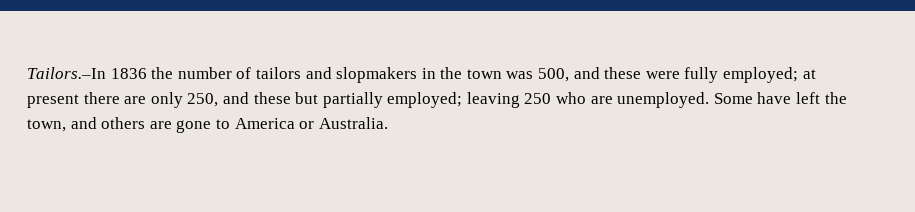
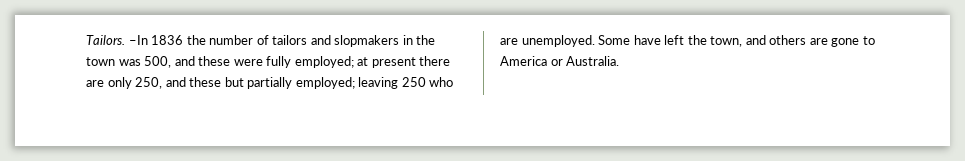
[27,67,106,79] Tailors.–In -> [86,35,148,45] Tailors. –In

